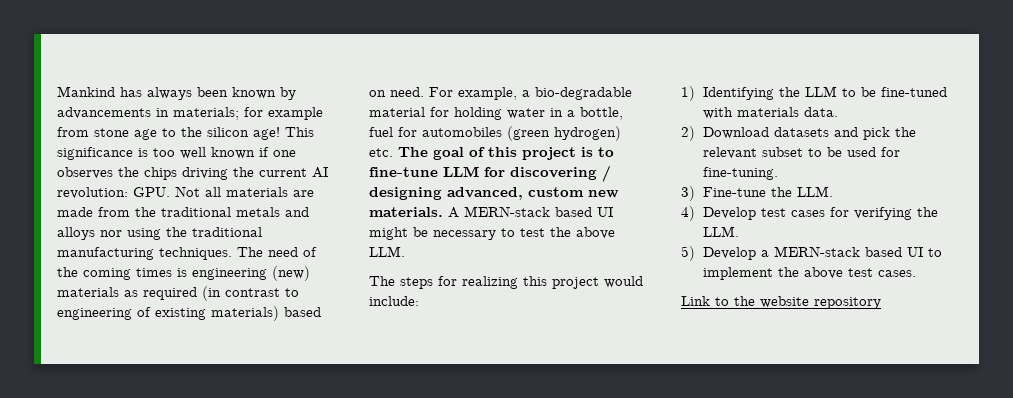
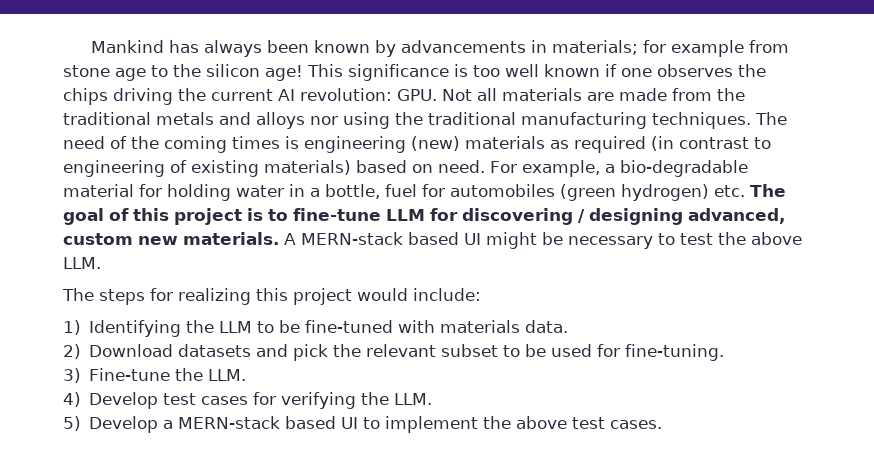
[681,296,881,309] // Link to the website repository -> (663, 424) none

